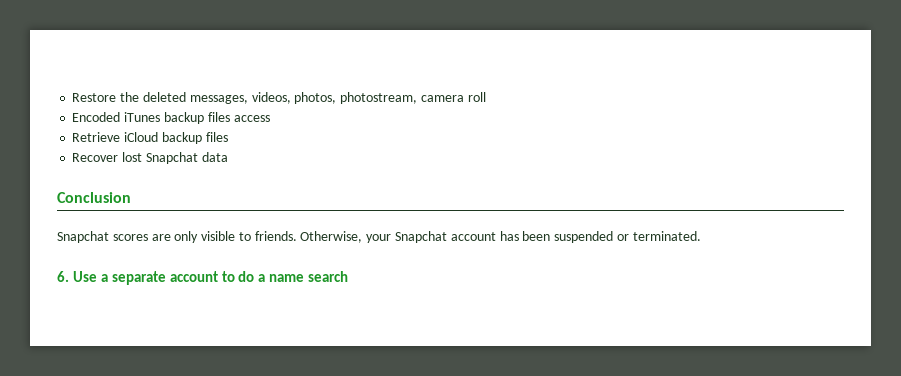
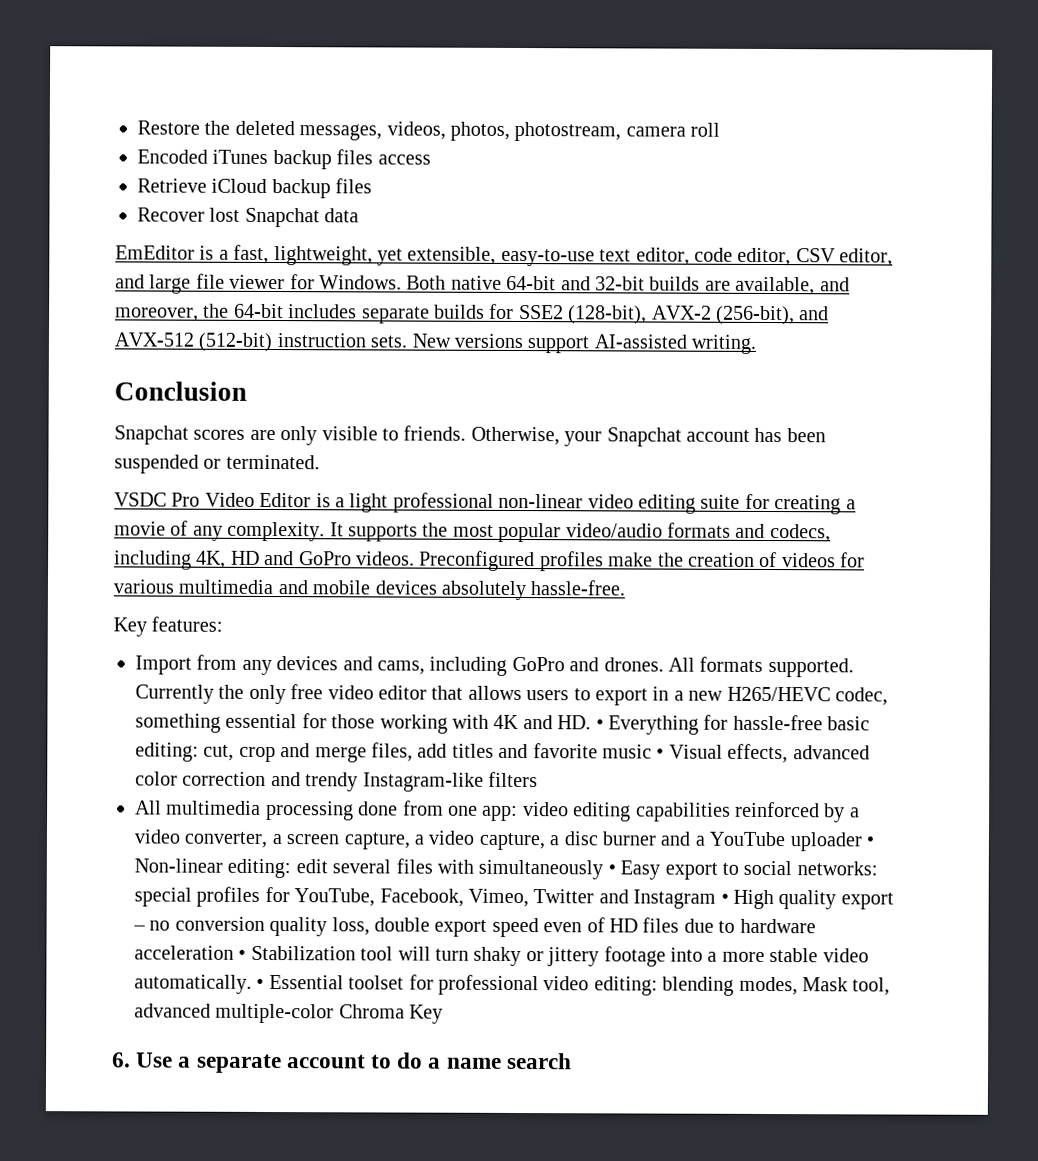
(228, 157) none -> [115,244,894,267] [115,273,850,296] [115,303,830,326] [114,332,757,354] // EmEditor is a fast, lightweight, yet extensible, easy-to-use text editor, code editor, CSV editor, and large file viewer for Windows. Both native 64-bit and 32-bit builds are available, and moreover, the 64-bit includes separate builds for SSE2 (128-bit), AVX-2 (256-bit), and AVX-512 (512-bit) instruction sets. New versions support AI-assisted writing.
(701, 236) none -> [114,492,856,515] [114,520,831,543] [114,550,866,572] [113,579,627,601] [113,616,224,637] [135,654,854,678] [135,684,888,706] [135,713,871,735] [135,742,870,764] [135,771,538,792] [135,800,860,823] [134,829,874,852] [134,858,878,880] [134,886,894,910] [133,916,816,938] [134,945,869,967] [134,974,891,996] [134,1003,444,1024] // VSDC Pro Video Editor is a light professional non-linear video editing suite for creating a movie of any complexity. It supports the most popular video/audio formats and codecs, including 4K, HD and GoPro videos. Preconfigured profiles make the creation of videos for various multimedia and mobile devices absolutely hassle-free. // Key features: // Import from any devices and cams, including GoPro and drones. All formats supported. Сurrently the only free video editor that allows users to export in a new H265/HEVC codec, something essential for those working with 4K and HD. • Everything for hassle-free basic editing: cut, crop and merge files, add titles and favorite music • Visual effects, advanced color correction and trendy Instagram-like filters // All multimedia processing done from one app: video editing capabilities reinforced by a video converter, a screen capture, a video capture, a disc burner and a YouTube uploader • Non-linear editing: edit several files with simultaneously • Easy export to social networks: special profiles for YouTube, Facebook, Vimeo, Twitter and Instagram • High quality export – no conversion quality loss, double export speed even of HD files due to hardware acceleration • Stabilization tool will turn shaky or jittery footage into a more stable video automatically. • Essential toolset for professional video editing: blending modes, Mask tool, advanced multiple-color Chroma Key

